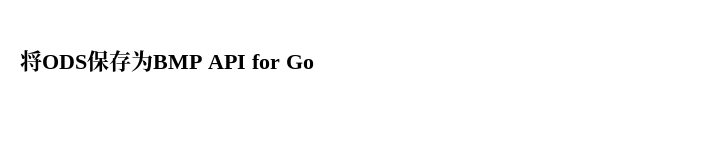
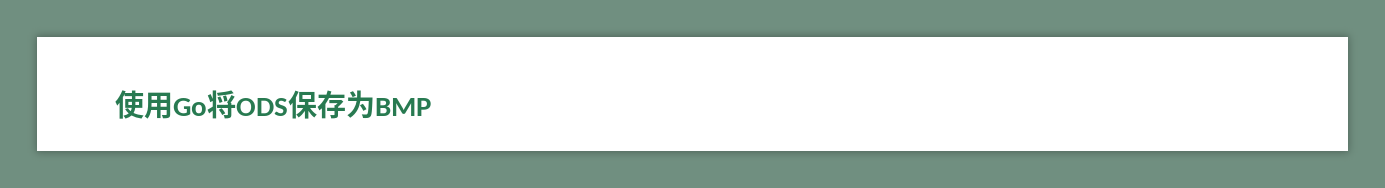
(20, 61) none -> [115,90,207,119] 使用Go
[208,54,314,69] API for Go -> (431, 107) none

